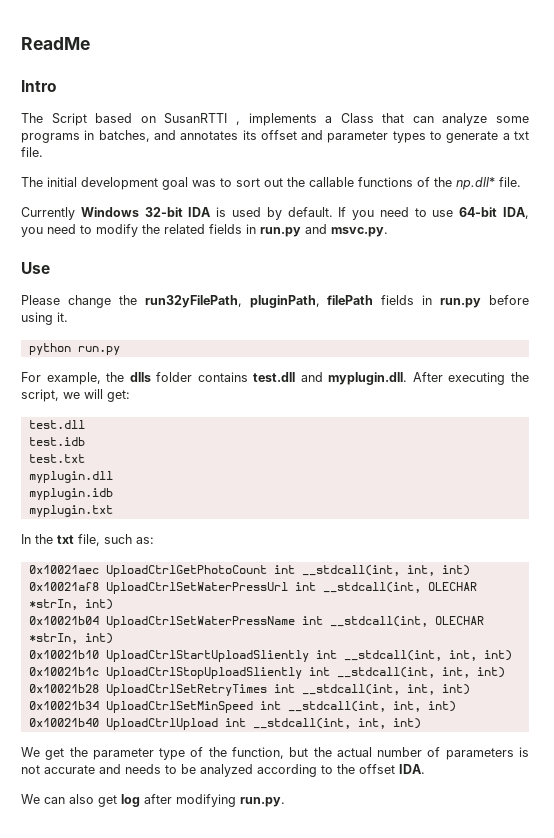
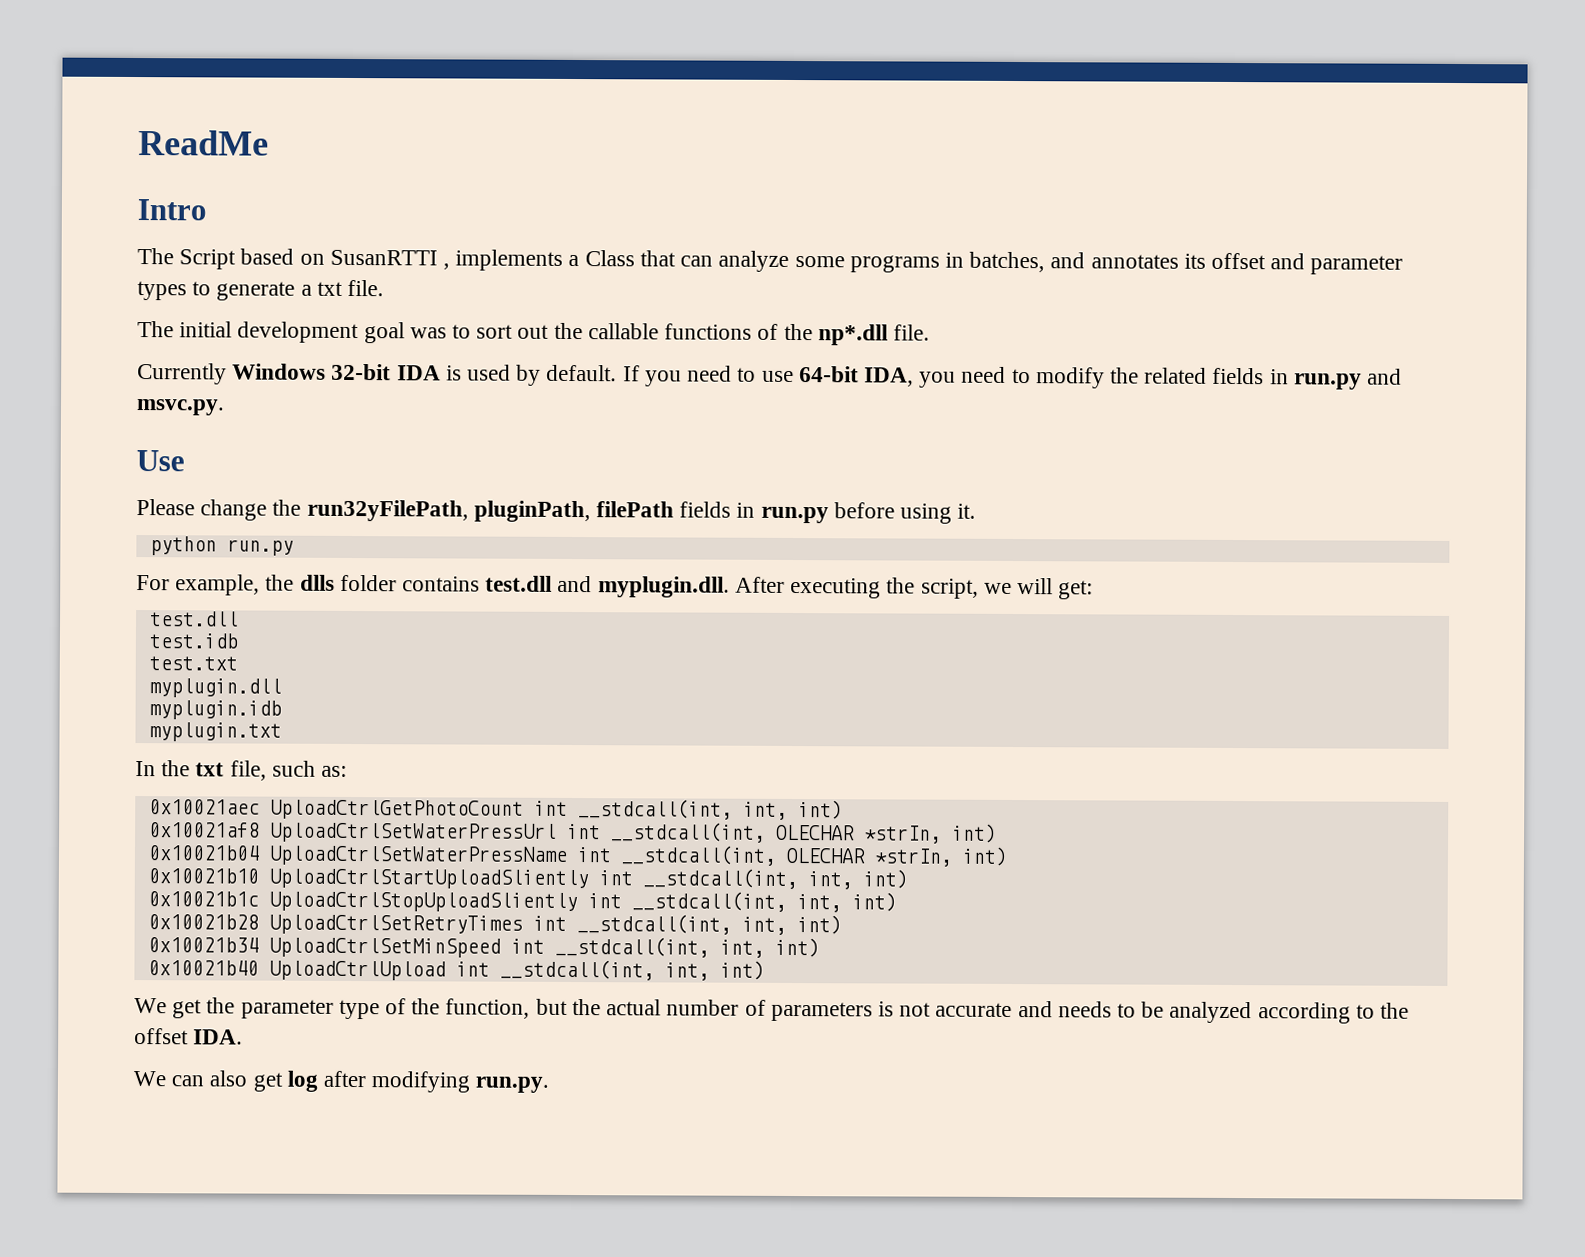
[456,177,495,190] np.dll* -> [817,324,888,346] np*.dll

